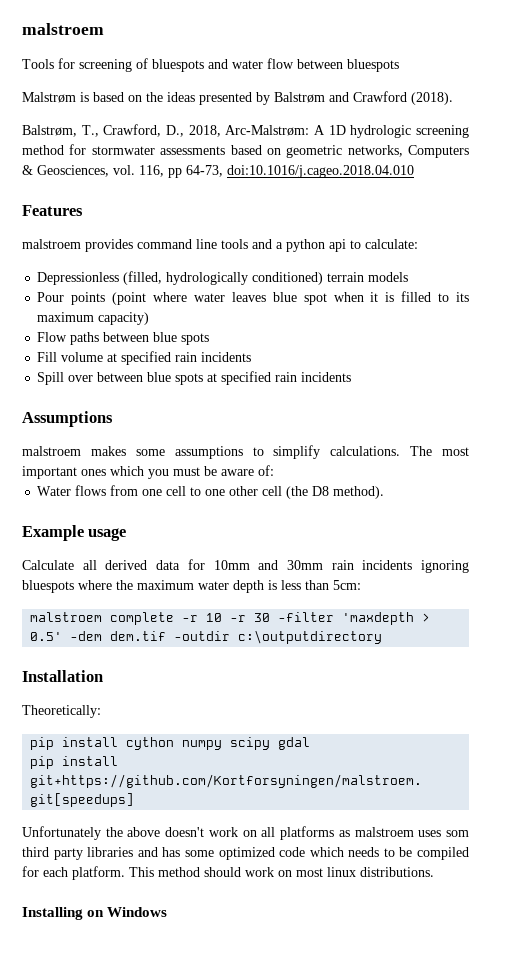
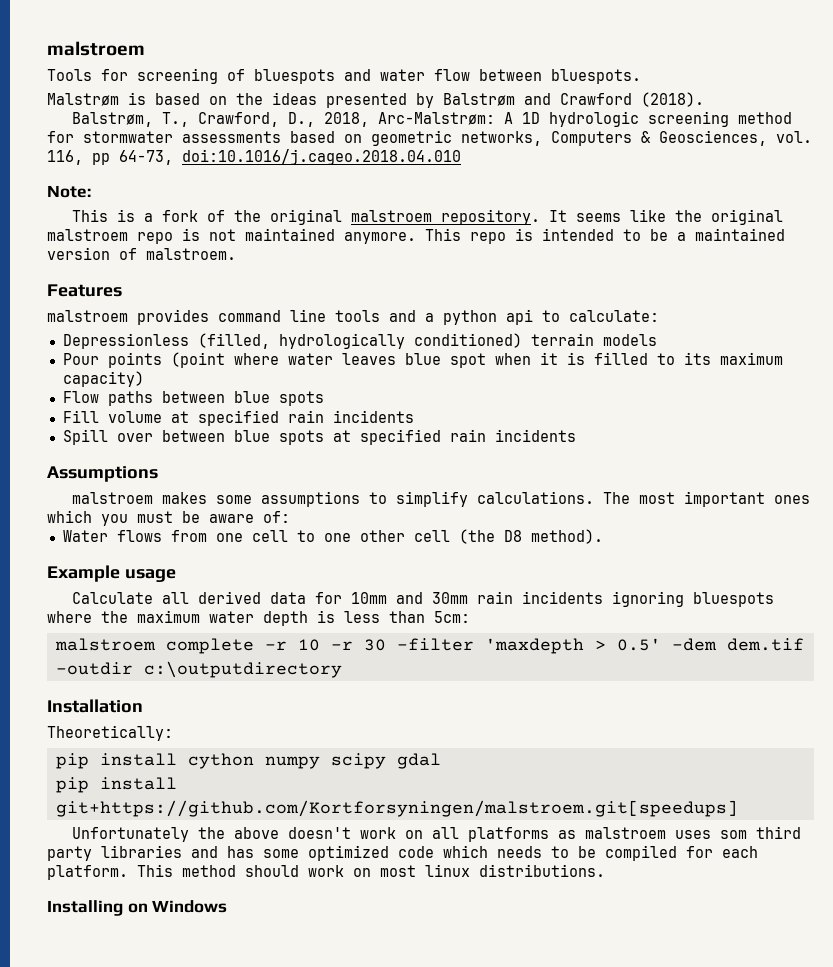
[347,59,399,72] bluespots -> [551,69,641,84] bluespots.
(414, 171) none -> [47,185,91,198] [71,209,783,225] [47,228,785,244] [47,247,236,260] // Note: // This is a fork of the original malstroem repository. It seems like the original malstroem repo is not maintained anymore. This repo is intended to be a maintained version of malstroem.

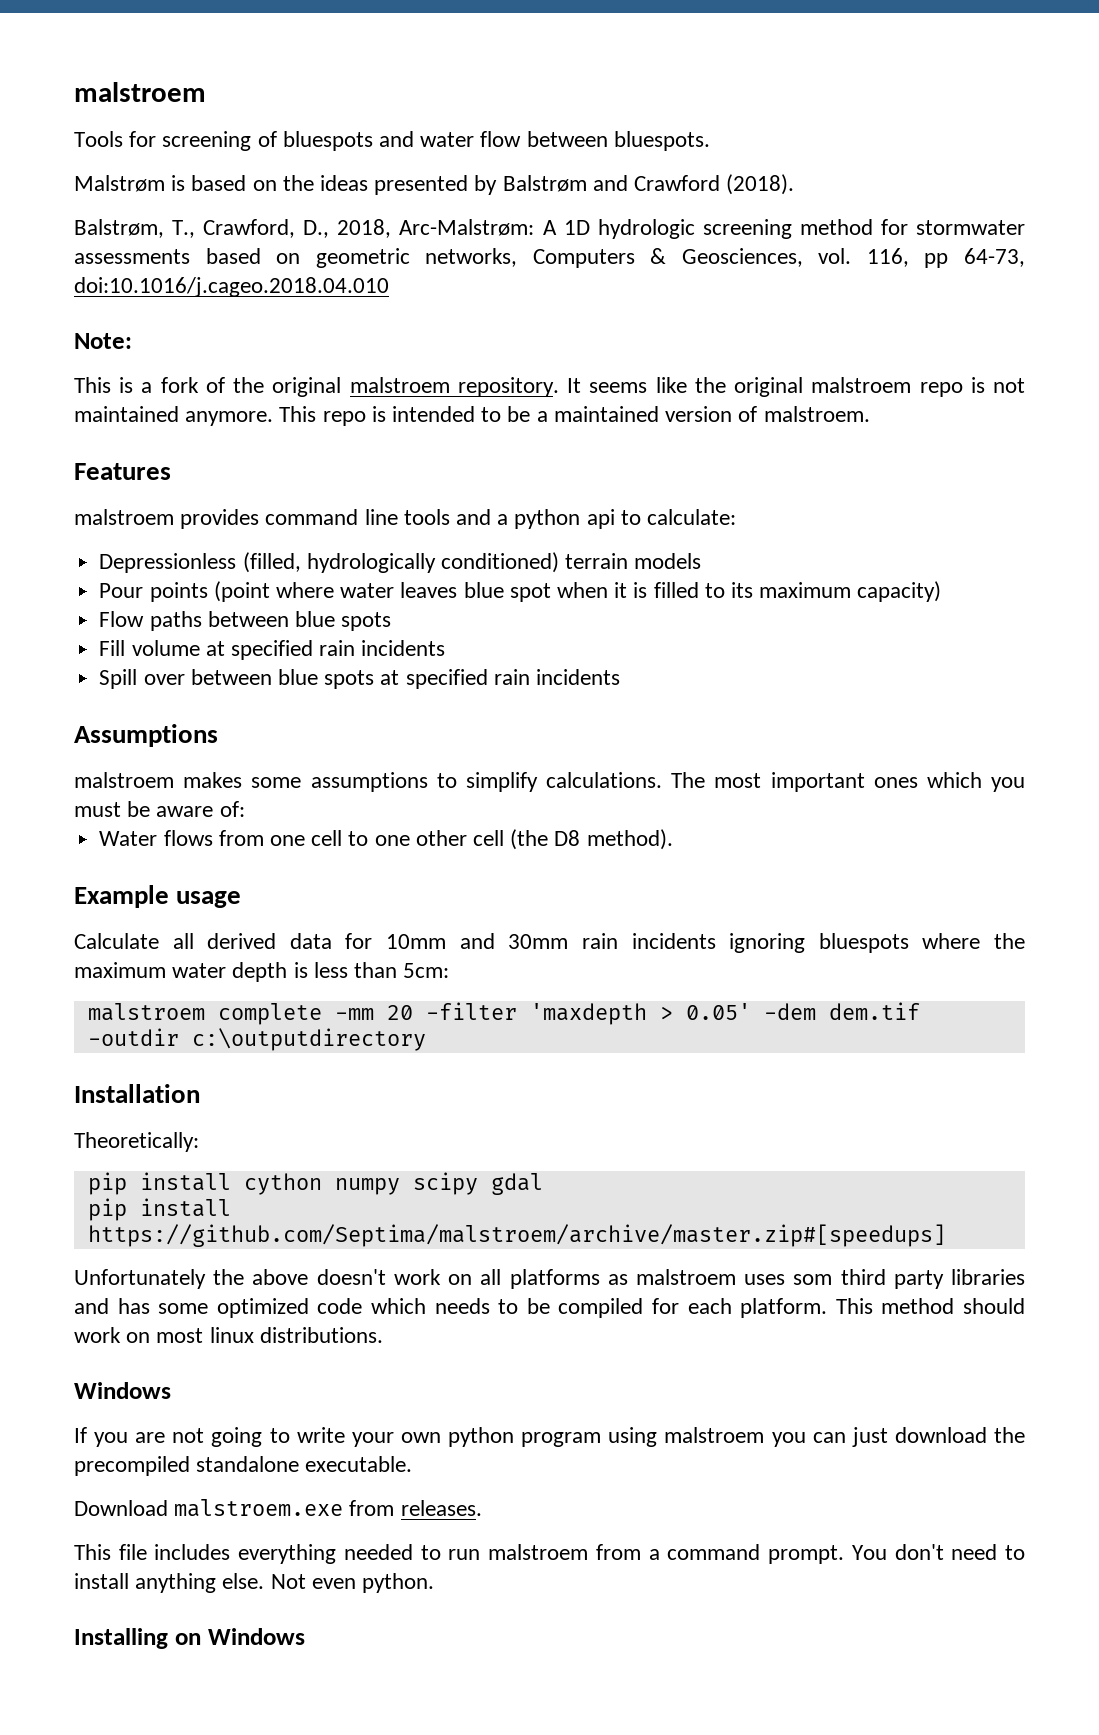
[264,639,386,651] -r 10 -r 30 -> [334,1005,413,1020] -mm 20
[616,638,661,651] 0.5' -> [685,1003,751,1020] 0.05'
[55,800,738,817] git+https://github.com/Kortforsyningen/malstroem.git[speedups] -> [87,1224,946,1247] https://github.com/Septima/malstroem/archive/master.zip#[speedups]
(605, 870) none -> [74,1382,171,1399] [74,1427,1025,1447] [74,1456,413,1476] [74,1499,482,1517] [74,1544,1025,1564] [74,1573,435,1593] // Windows // If you are not going to write your own python program using malstroem you can just download the precompiled standalone executable. // Download malstroem.exe from releases. // This file includes everything needed to run malstroem from a command prompt. You don't need to install anything else. Not even python.

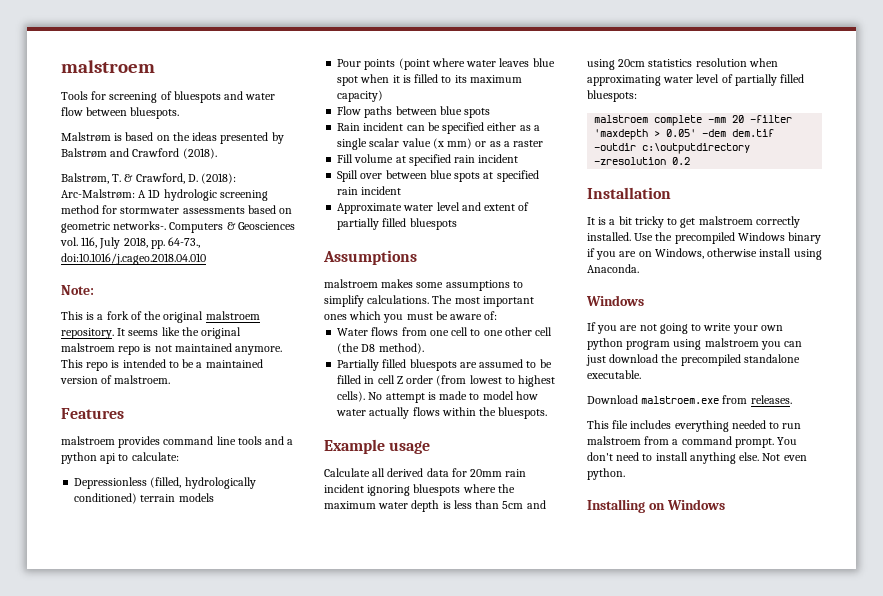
[172,219,392,238] T., Crawford, D., 2018, -> [112,173,237,184] T. & Crawford, D. (2018):
[425,248,518,267] networks, -> [113,221,167,230] networks-.
[681,248,803,267] Geosciences, -> [237,222,295,230] Geosciences
[924,248,1025,268] pp 64-73, -> [99,237,201,249] July 2018, pp. 64-73.,
(392, 621) none -> [337,122,540,134] [337,138,544,150] // Rain incident can be specified either as a single scalar value (x mm) or as a raster
[361,640,446,656] incidents -> [478,154,519,163] incident
[535,669,620,685] incidents -> [361,186,402,195] [337,202,530,214] [337,218,457,230] incident // Approximate water level and extent of partially filled bluespots
(673, 839) none -> [337,359,552,371] [337,375,556,387] [337,391,538,403] [336,407,548,419] // Partially filled bluespots are assumed to be filled in cell Z order (from lowest to highest cells). No attempt is made to model how water actually flows within the bluespots.
[386,933,716,949] 10mm and 30mm rain incidents -> [470,469,527,477] [324,484,364,493] 20mm rain incident
[403,963,450,978] 5cm: -> [502,500,546,509] [587,58,778,70] [587,74,805,86] [587,90,637,102] 5cm and using 20cm statistics resolution when approximating water level of partially filled bluespots:
(426, 1039) none -> [594,157,691,165] -zresolution 0.2
[74,1132,199,1152] [87,1172,543,1195] [87,1198,231,1221] [87,1224,946,1247] [74,1269,1025,1289] [74,1298,1026,1318] [74,1327,383,1343] Theoretically: // pip install cython numpy scipy gdal // pip install https://github.com/Septima/malstroem/archive/master.zip#[speedups] // Unfortunately the above doesn't work on all platforms as malstroem uses som third party libraries and has some optimized code which needs to be compiled for each platform. This method should work on most linux distributions. -> [587,216,800,228] [587,232,822,244] [587,248,822,260] [587,264,639,273] It is a bit tricky to get malstroem correctly installed. Use the precompiled Windows binary if you are on Windows, otherwise install using Anaconda.

